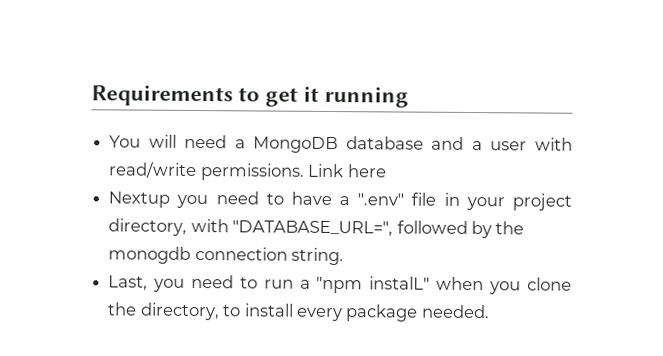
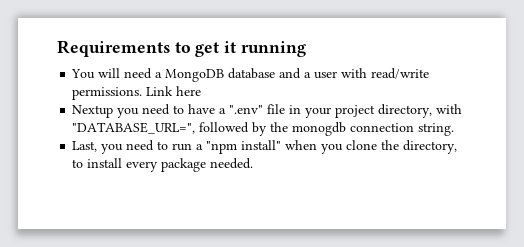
[369,276,431,290] instalL" -> [241,140,282,150] install"

